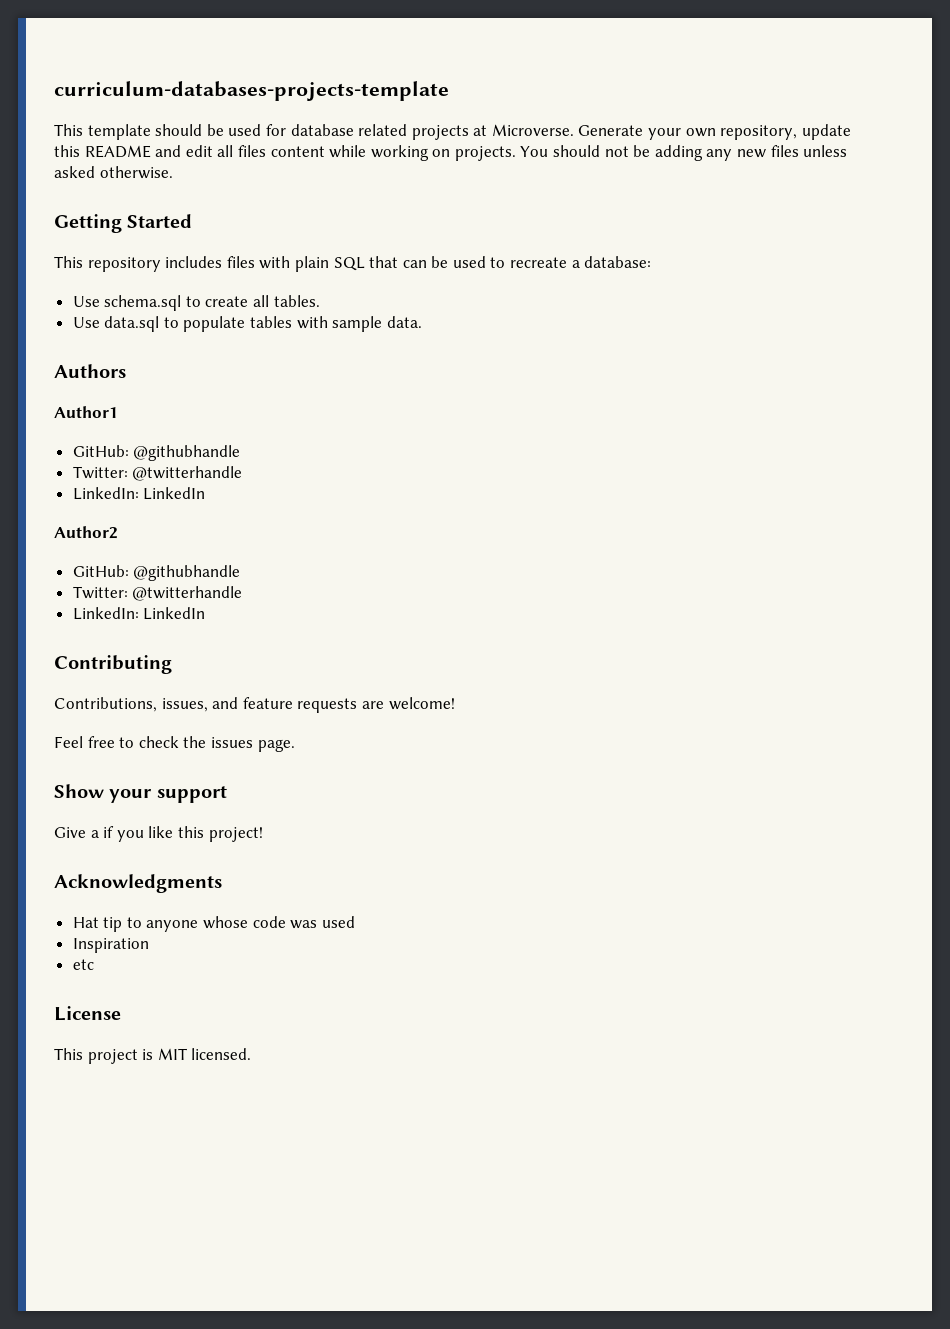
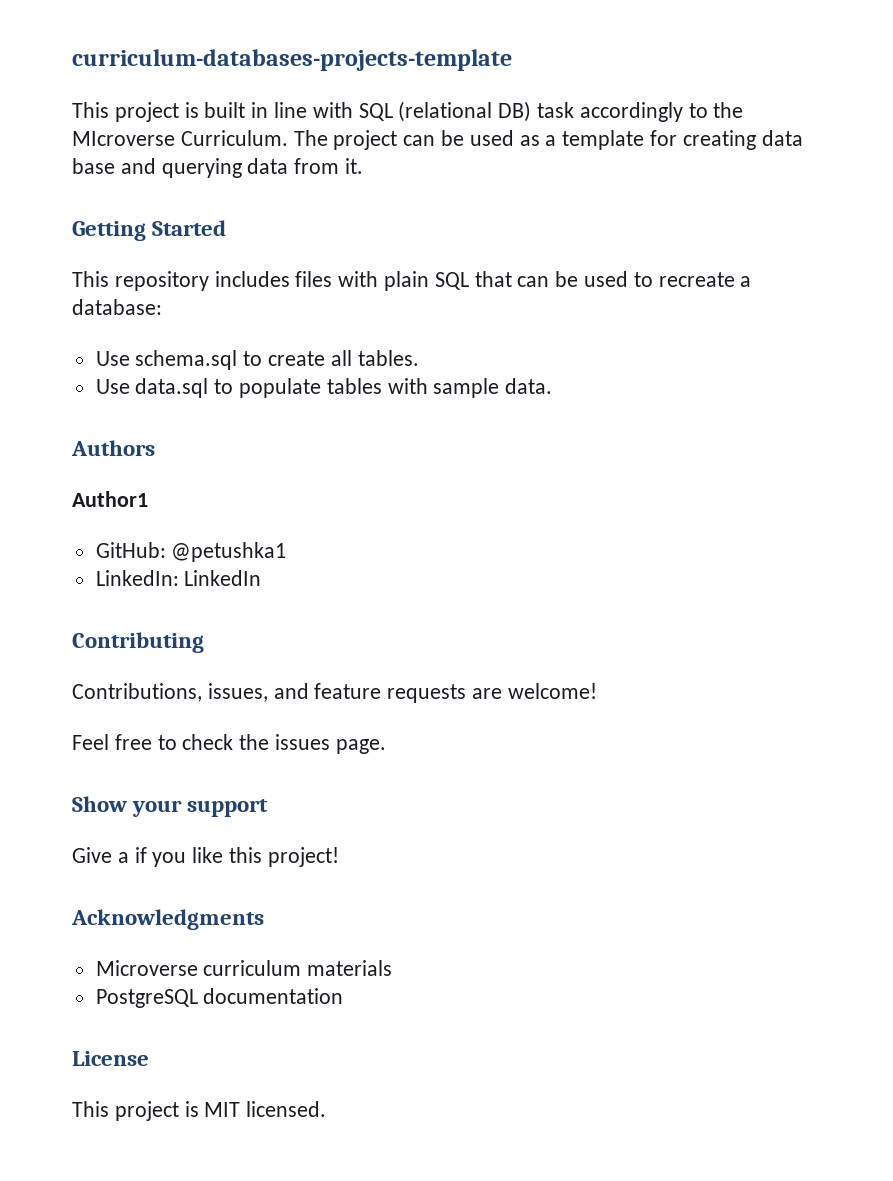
[87,124,851,140] [54,145,848,161] [54,166,173,179] template should be used for database related projects at Microverse. Generate your own repository, update this README and edit all files content while working on projects. You should not be adding any new files unless asked otherwise. -> [114,101,744,122] [72,130,803,150] [72,158,364,178] project is built in line with SQL (relational DB) task accordingly to the MIcroverse Curriculum. The project can be used as a template for creating data base and querying data from it.
[133,445,241,461] [72,466,243,481] [72,487,206,500] [54,526,118,539] [72,565,241,581] [72,586,243,601] @githubhandle // Twitter: @twitterhandle // LinkedIn: LinkedIn // Author2 // GitHub: @githubhandle // Twitter: @twitterhandle -> [171,542,287,562] @petushka1
[72,916,355,932] [72,938,149,953] [72,959,94,970] Hat tip to anyone whose code was used // Inspiration // etc -> [95,960,393,976] [95,988,344,1008] Microverse curriculum materials // PostgreSQL documentation

